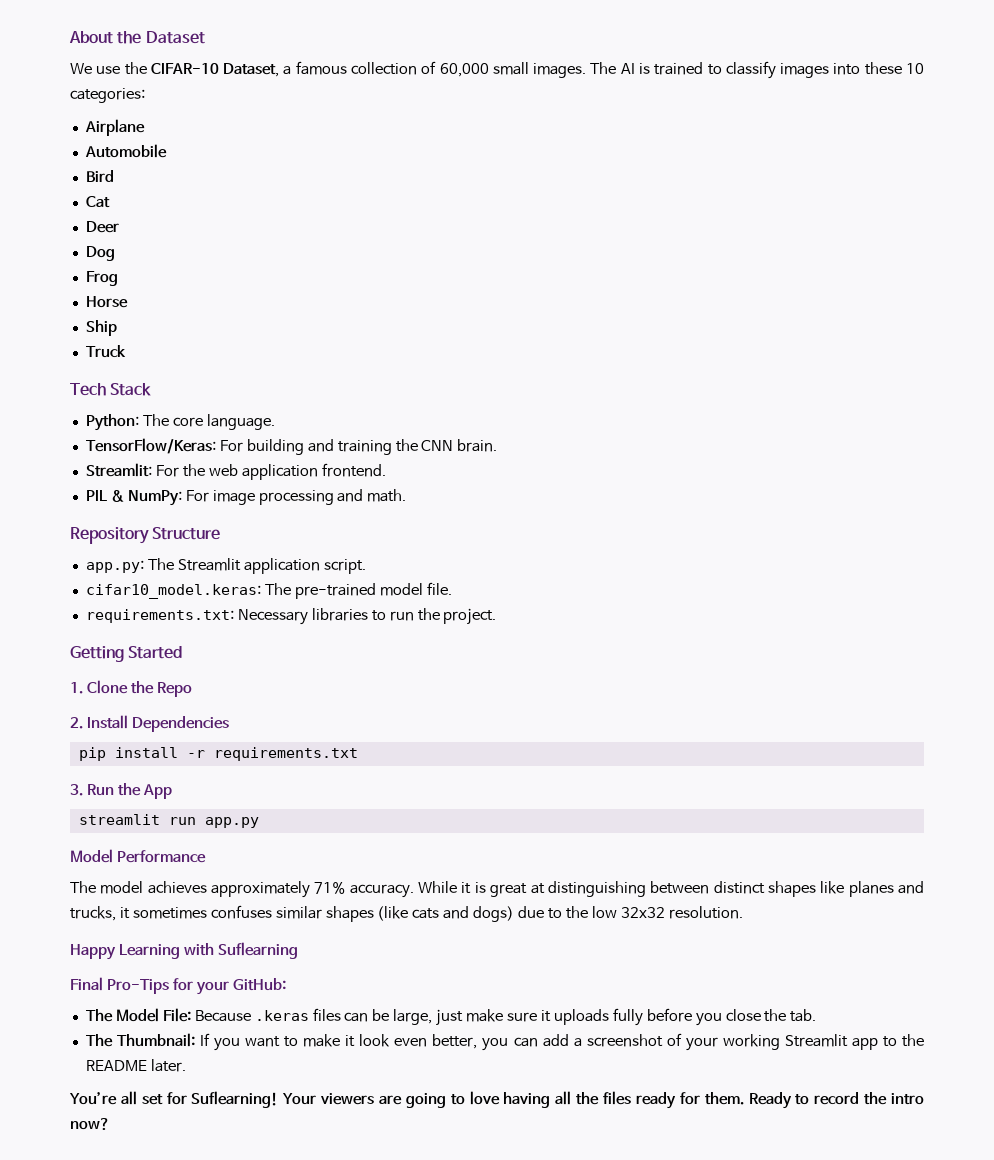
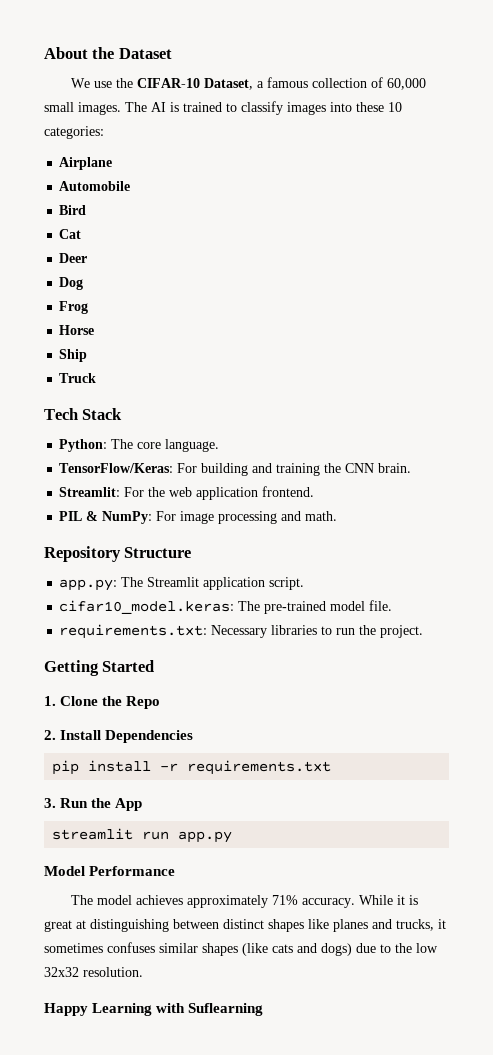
[70,977,287,995] [85,1008,817,1026] [85,1033,924,1051] [85,1059,186,1072] [69,1091,925,1109] [70,1118,110,1130] // Final Pro-Tips for your GitHub: // The Model File: Because .keras files can be large, just make sure it uploads fully before you close the tab. // The Thumbnail: If you want to make it look even better, you can add a screenshot of your working Streamlit app to the README later. // You’re all set for Suflearning! Your viewers are going to love having all the files ready for them. Ready to record the intro now? -> (264, 1009) none

